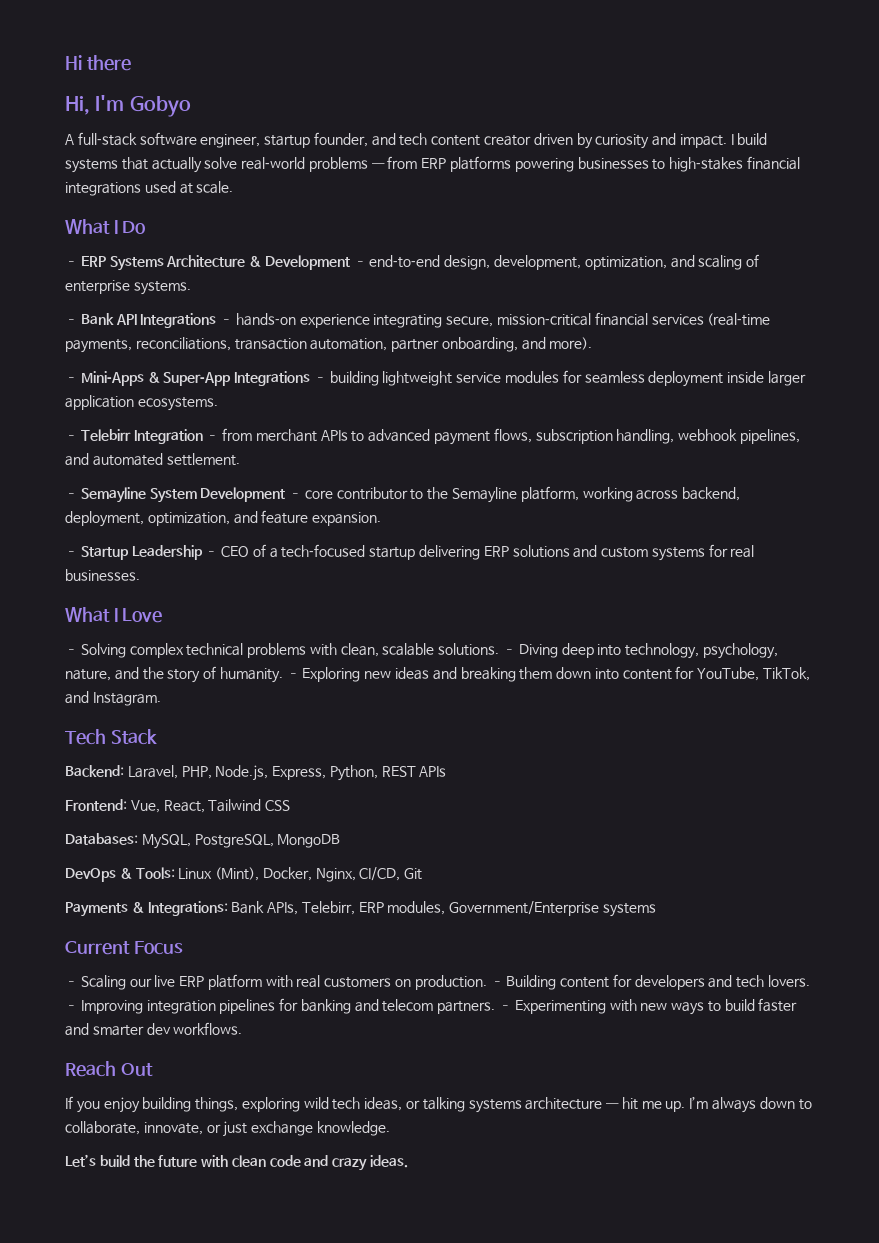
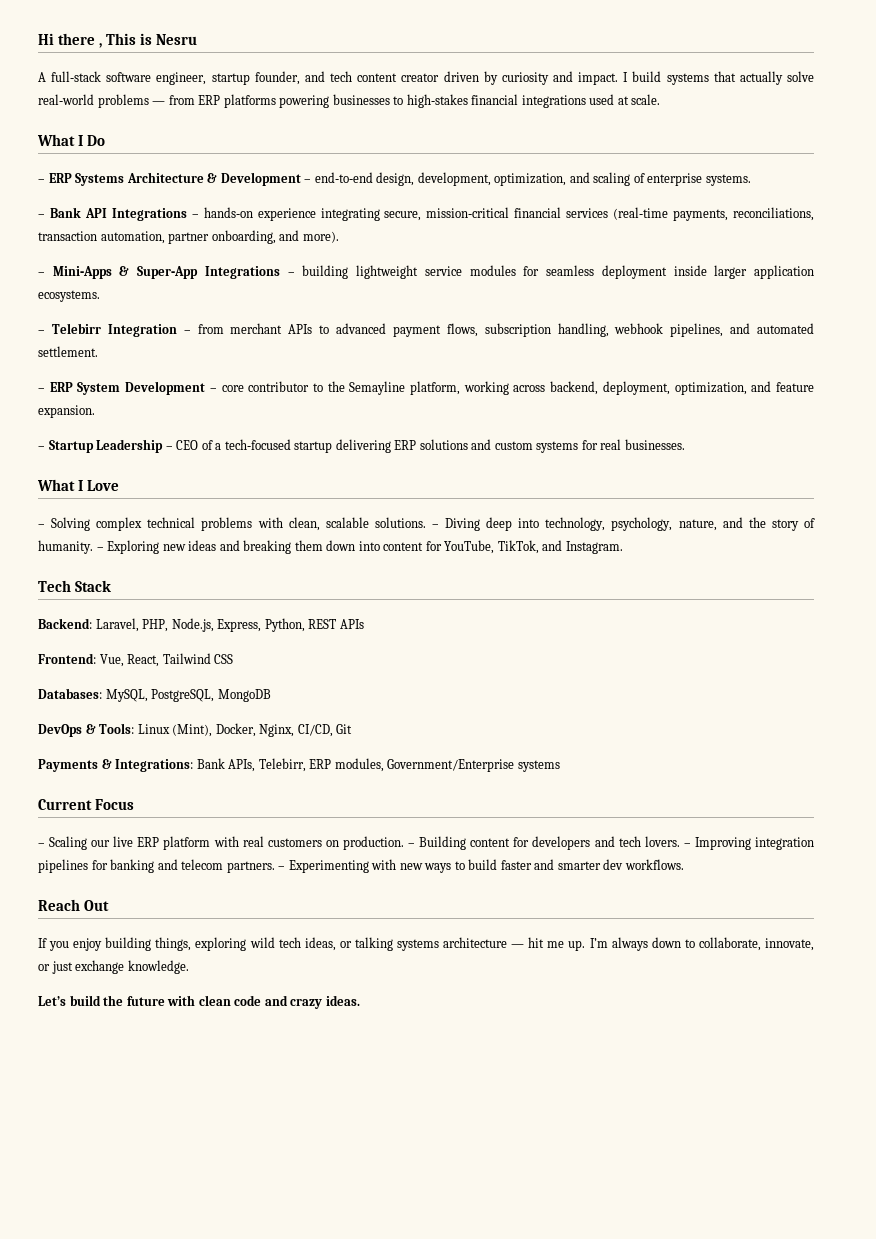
[65,95,191,117] // Hi, I'm Gobyo -> [99,33,198,48] , This is Nesru
[80,487,146,503] Semayline -> [49,382,73,392] ERP

